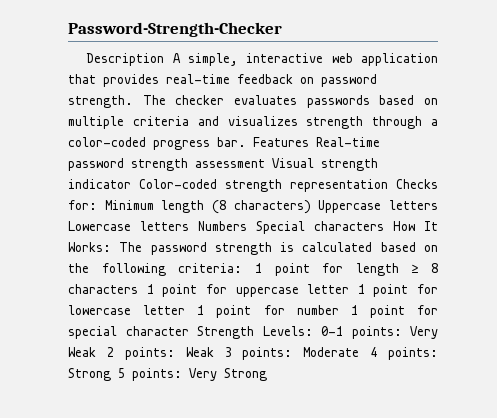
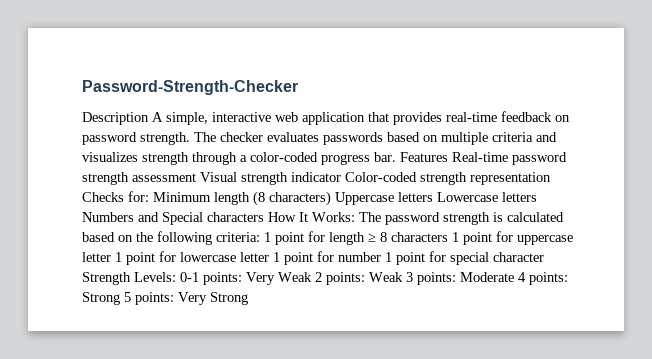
(247, 226) none -> [138,212,159,222] and

